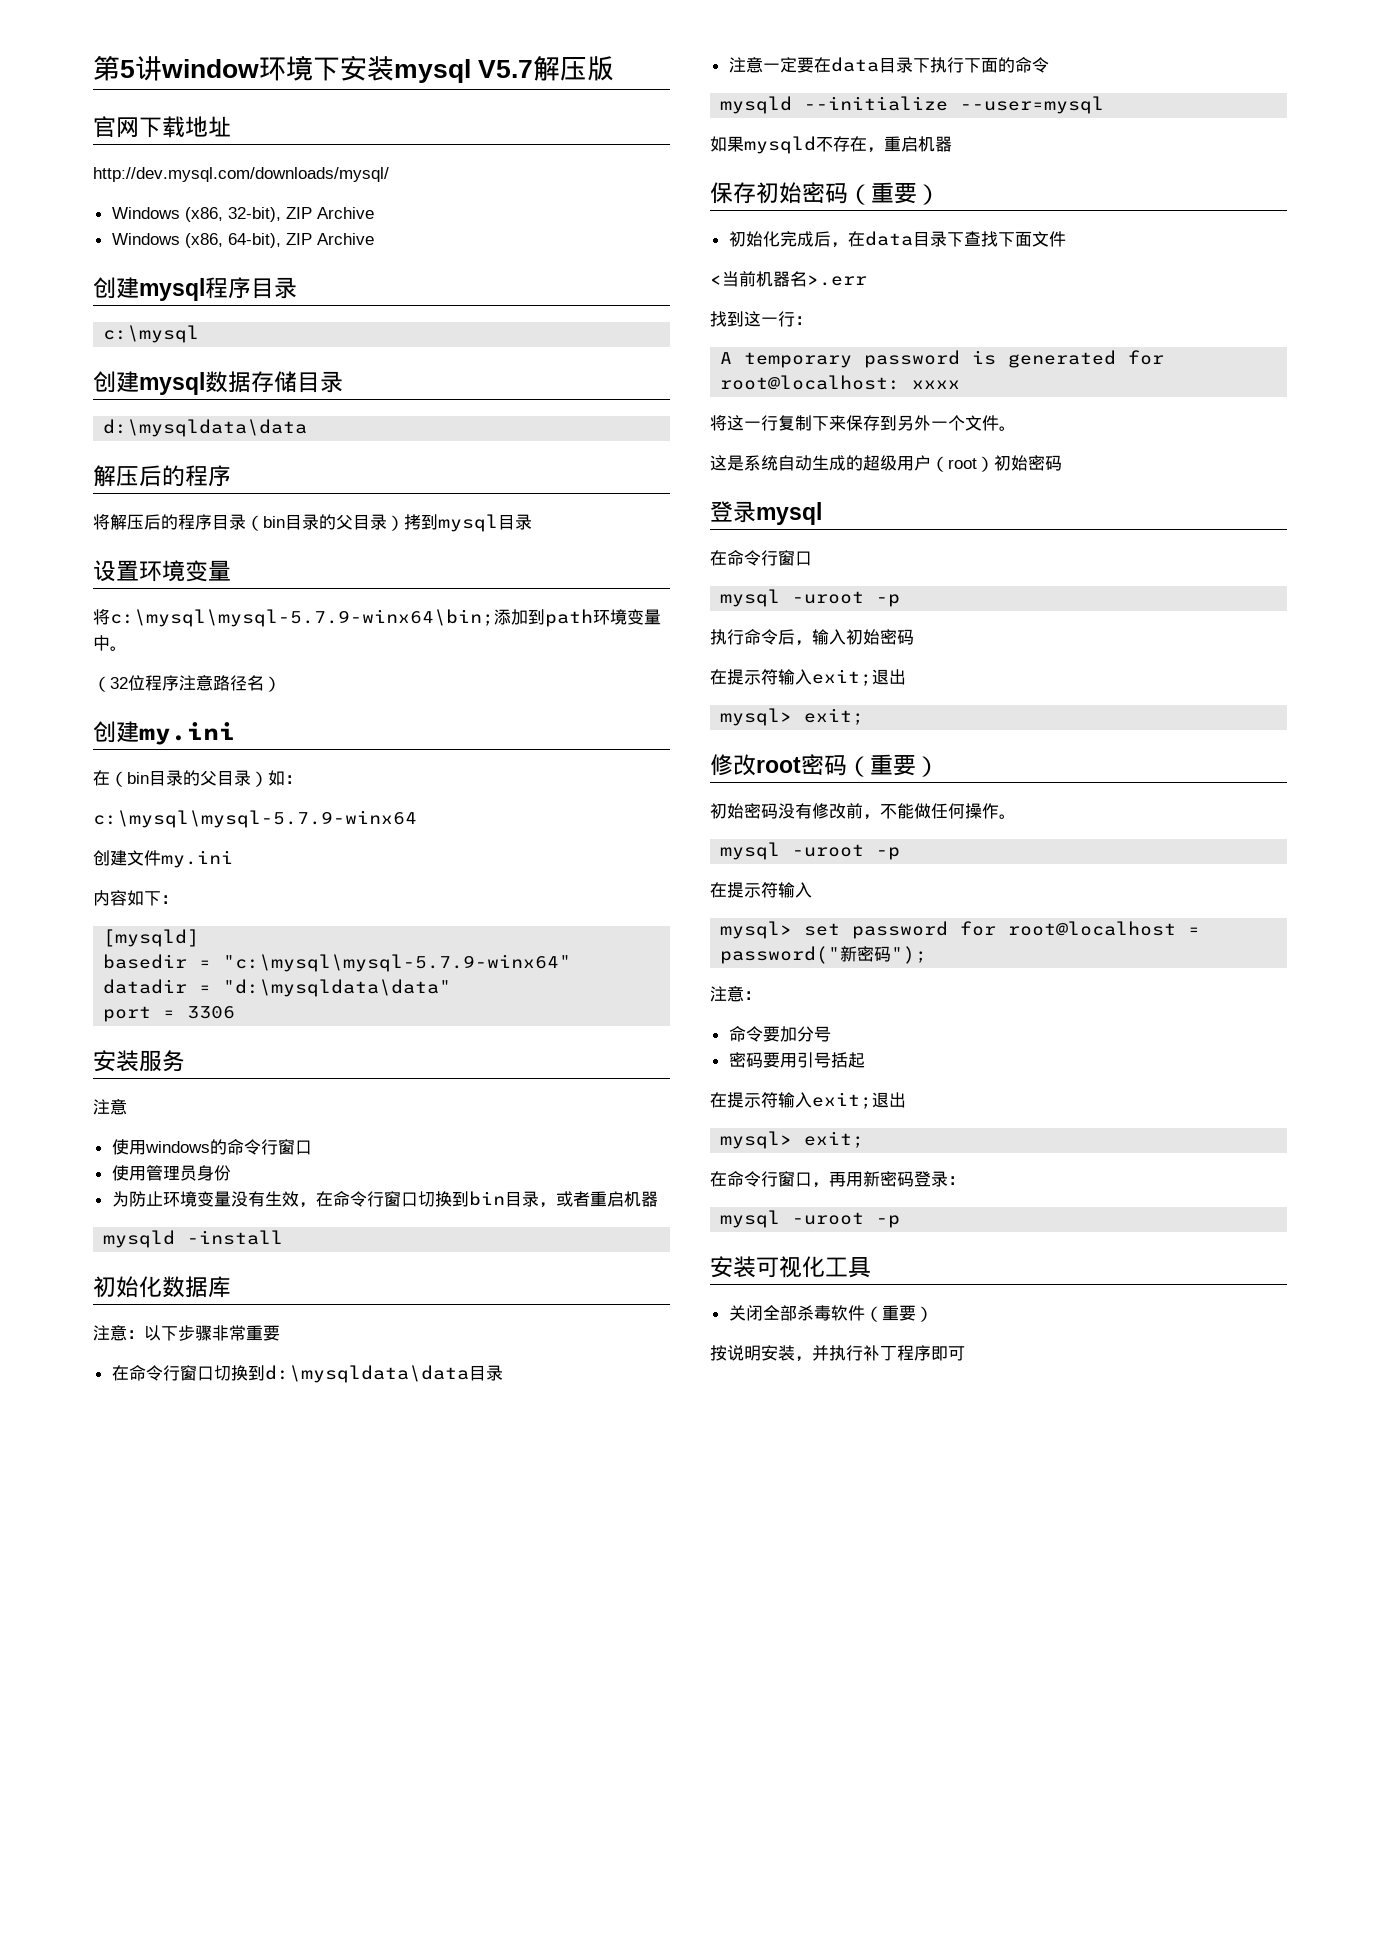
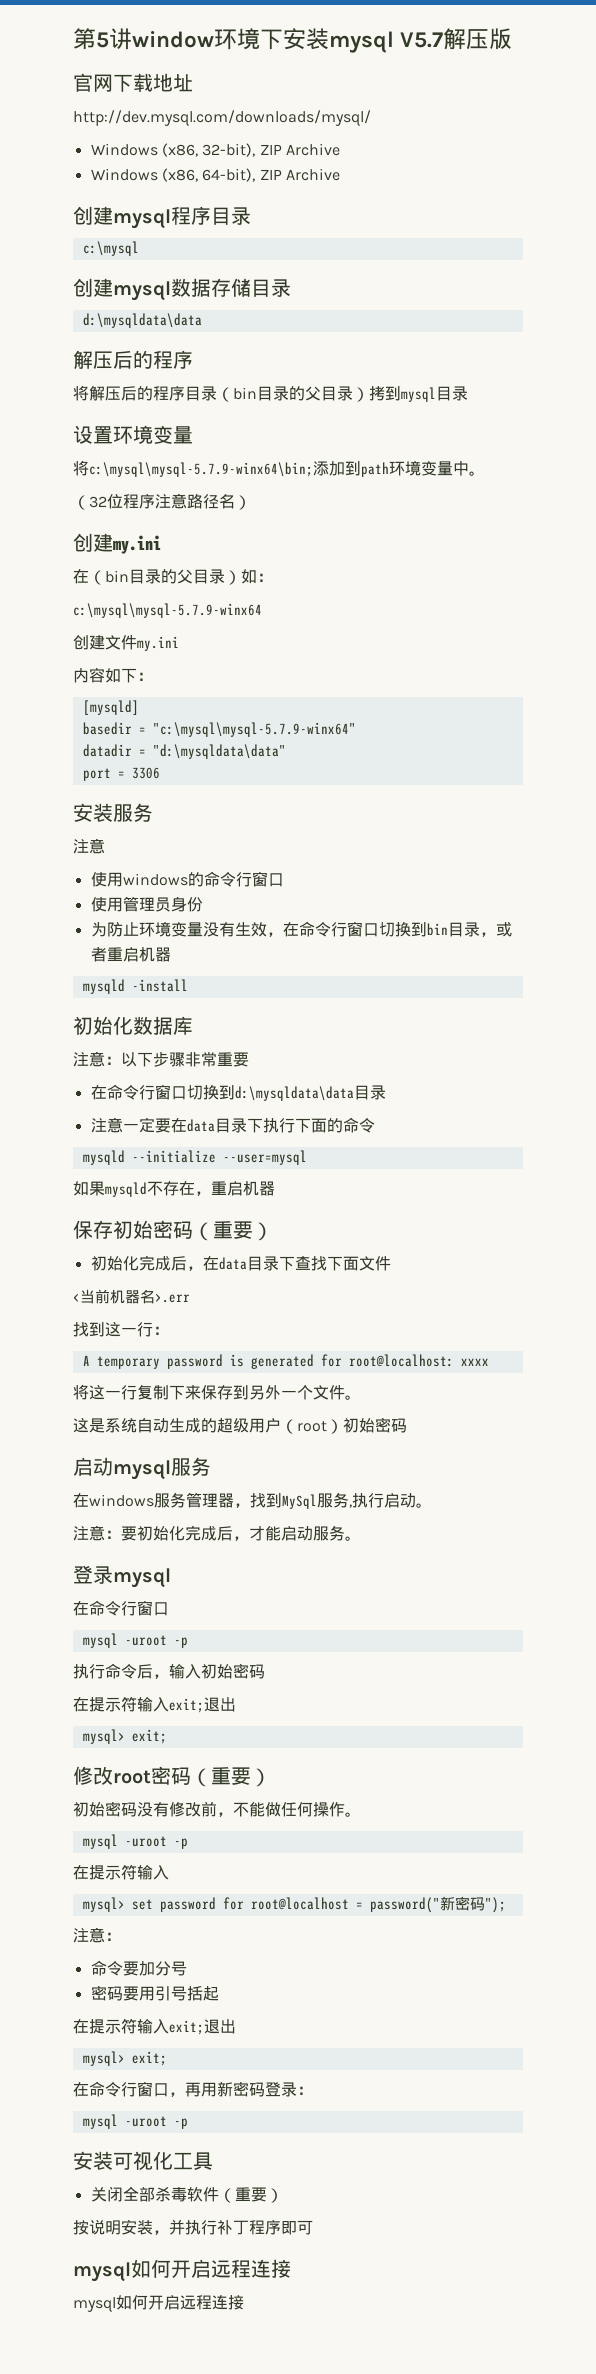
(1062, 463) none -> [73,1457,211,1480] [73,1492,432,1509] [73,1525,361,1541] // 启动mysql服务 // 在windows服务管理器，找到MySql服务,执行启动。 // 注意：要初始化完成后，才能启动服务。
(965, 1353) none -> [73,2259,291,2282] [73,2295,244,2312] // mysql如何开启远程连接 // mysql如何开启远程连接

